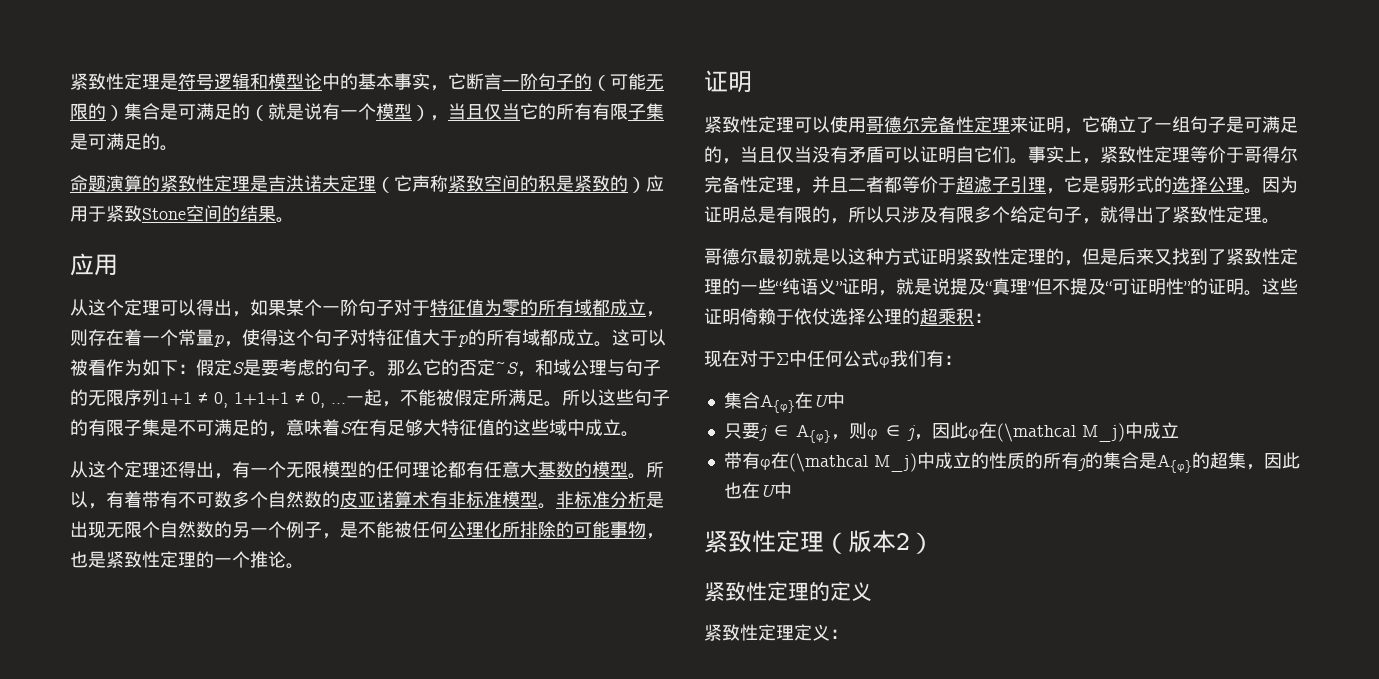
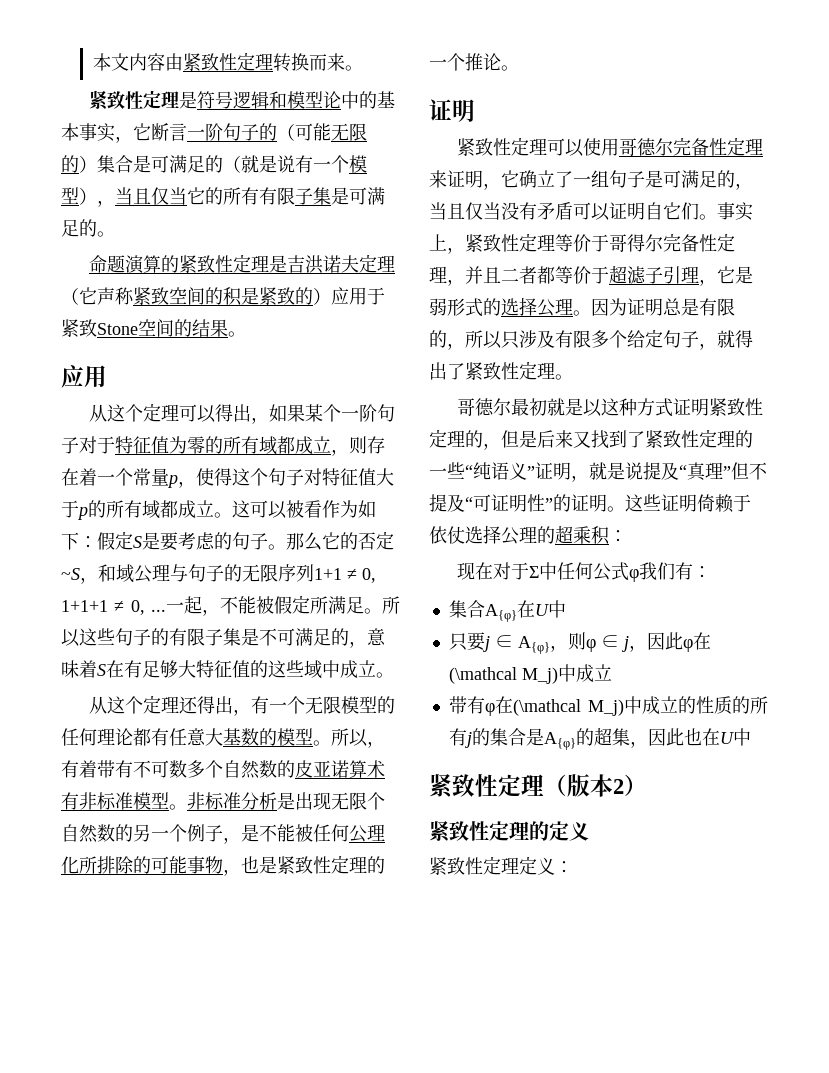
(70, 81) none -> [92,52,363,72] 本文内容由紧致性定理转换而来。 //

